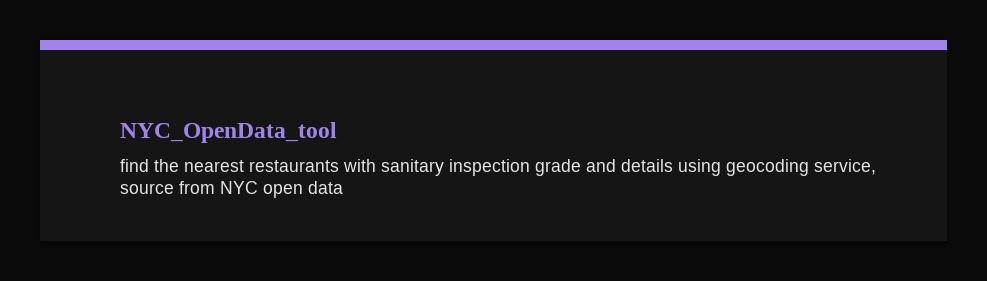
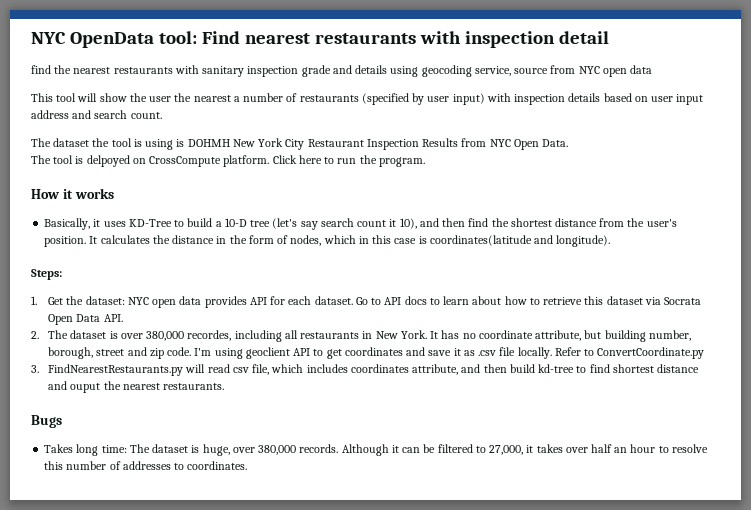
[120,122,337,143] NYC_OpenData_tool -> [31,31,609,48] NYC OpenData tool: Find nearest restaurants with inspection detail
(343, 187) none -> [31,93,704,105] [31,110,162,119] [31,138,569,150] [31,155,425,167] [31,188,114,199] [44,218,677,230] [44,235,611,247] [31,269,62,280] [31,296,702,308] [48,314,123,325] [31,330,691,342] [48,347,705,359] [31,364,700,376] [48,381,225,393] [31,415,62,428] [44,444,708,456] [44,461,248,470] // This tool will show the user the nearest a number of restaurants (specified by user input) with inspection details based on user input address and search count. // The dataset the tool is using is DOHMH New York City Restaurant Inspection Results from NYC Open Data. // The tool is delpoyed on CrossCompute platform. Click here to run the program. // How it works // Basically, it uses KD-Tree to build a 10-D tree (let's say search count it 10), and then find the shortest distance from the user's position. It calculates the distance in the form of nodes, which in this case is coordinates(latitude and longitude). // Steps: // 1. Get the dataset: NYC open data provides API for each dataset. Go to API docs to learn about how to retrieve this dataset via Socrata Open Data API. // 2. The dataset is over 380,000 recordes, including all restaurants in New York. It has no coordinate attribute, but building number, borough, street and zip code. I'm using geoclient API to get coordinates and save it as .csv file locally. Refer to ConvertCoordinate.py // 3. FindNearestRestaurants.py will read csv file, which includes coordinates attribute, and then build kd-tree to find shortest distance and ouput the nearest restaurants. // Bugs // Takes long time: The dataset is huge, over 380,000 records. Although it can be filtered to 27,000, it takes over half an hour to resolve this number of addresses to coordinates.

